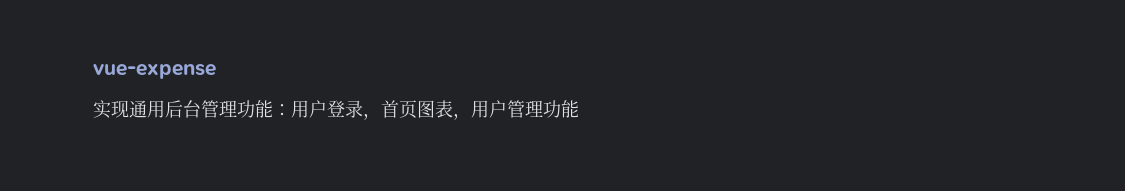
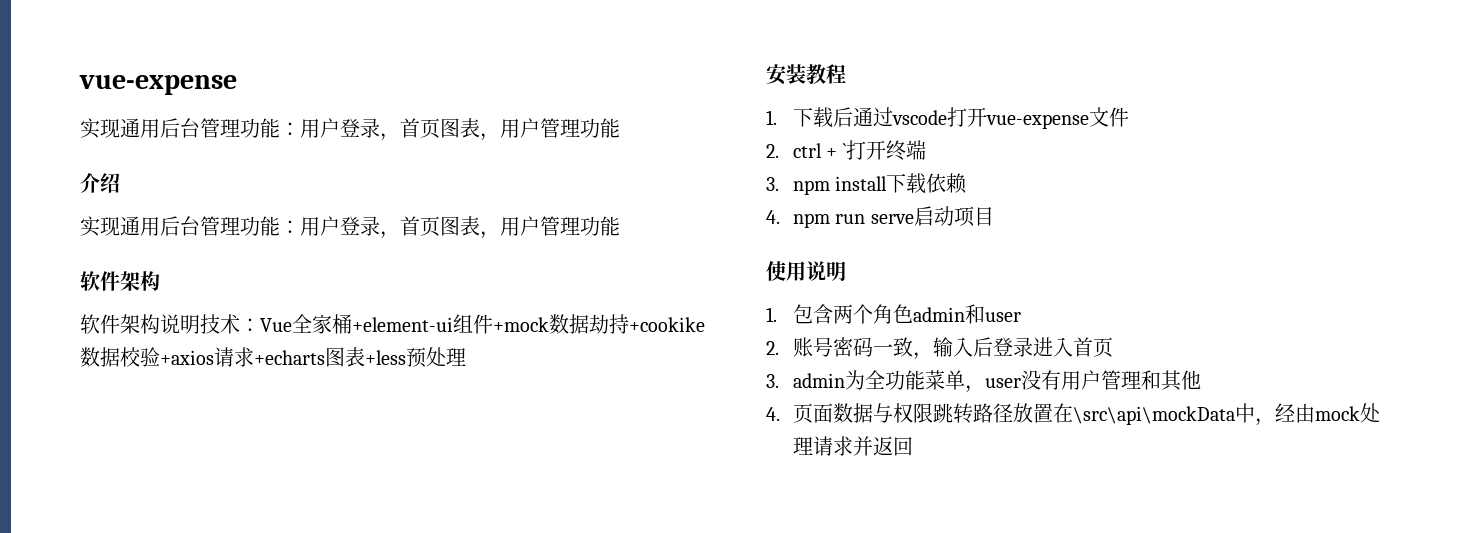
(579, 109) none -> [80,173,120,193] [80,216,620,239] [80,271,160,291] [80,314,705,334] [80,347,466,368] [766,64,846,85] [766,107,1129,129] [766,140,926,161] [766,173,968,195] [766,206,994,228] [766,261,846,281] [766,304,1021,324] [766,337,1113,360] [766,370,1201,393] [766,403,1380,426] [792,436,913,456] // 介绍 // 实现通用后台管理功能：用户登录，首页图表，用户管理功能 // 软件架构 // 软件架构说明技术：Vue全家桶+element-ui组件+mock数据劫持+cookike数据校验+axios请求+echarts图表+less预处理 // 安装教程 // 1.下载后通过vscode打开vue-expense文件 // 2. ctrl + `打开终端 // 3. npm install下载依赖 // 4. npm run serve启动项目 // 使用说明 // 1.包含两个角色admin和user // 2.账号密码一致，输入后登录进入首页 // 3. admin为全功能菜单，user没有用户管理和其他 // 4.页面数据与权限跳转路径放置在\src\api\mockData中，经由mock处理请求并返回

